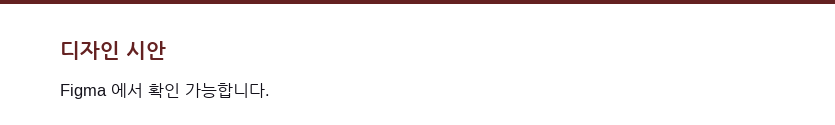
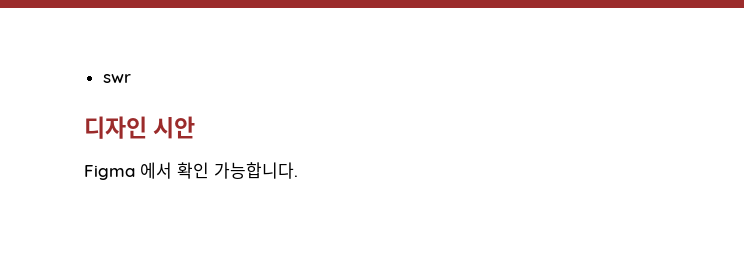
(60, 50) none -> [102,74,131,83] swr //

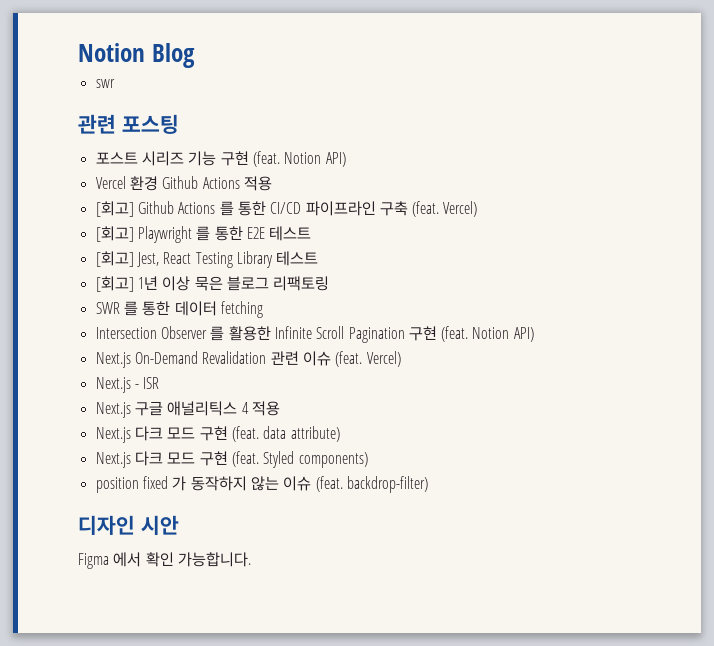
(102, 78) none -> [78,43,195,68] Notion Blog //
(131, 78) none -> [78,114,179,134] [95,151,346,167] [95,176,272,191] [95,201,478,217] [95,226,312,243] [95,251,319,268] [95,276,330,292] [95,301,263,318] [95,326,534,343] [95,351,401,368] [95,377,160,393] [95,401,280,418] [95,426,340,443] [95,451,368,468] [95,476,428,493] // 관련 포스팅 // 포스트 시리즈 기능 구현 (feat. Notion API) // Vercel 환경 Github Actions 적용 // [회고] Github Actions 를 통한 CI/CD 파이프라인 구축 (feat. Vercel) // [회고] Playwright 를 통한 E2E 테스트 // [회고] Jest, React Testing Library 테스트 // [회고] 1년 이상 묵은 블로그 리팩토링 // SWR 를 통한 데이터 fetching // Intersection Observer 를 활용한 Infinite Scroll Pagination 구현 (feat. Notion API) // Next.js On-Demand Revalidation 관련 이슈 (feat. Vercel) // Next.js - ISR // Next.js 구글 애널리틱스 4 적용 // Next.js 다크 모드 구현 (feat. data attribute) // Next.js 다크 모드 구현 (feat. Styled components) // position fixed 가 동작하지 않는 이슈 (feat. backdrop-filter)

